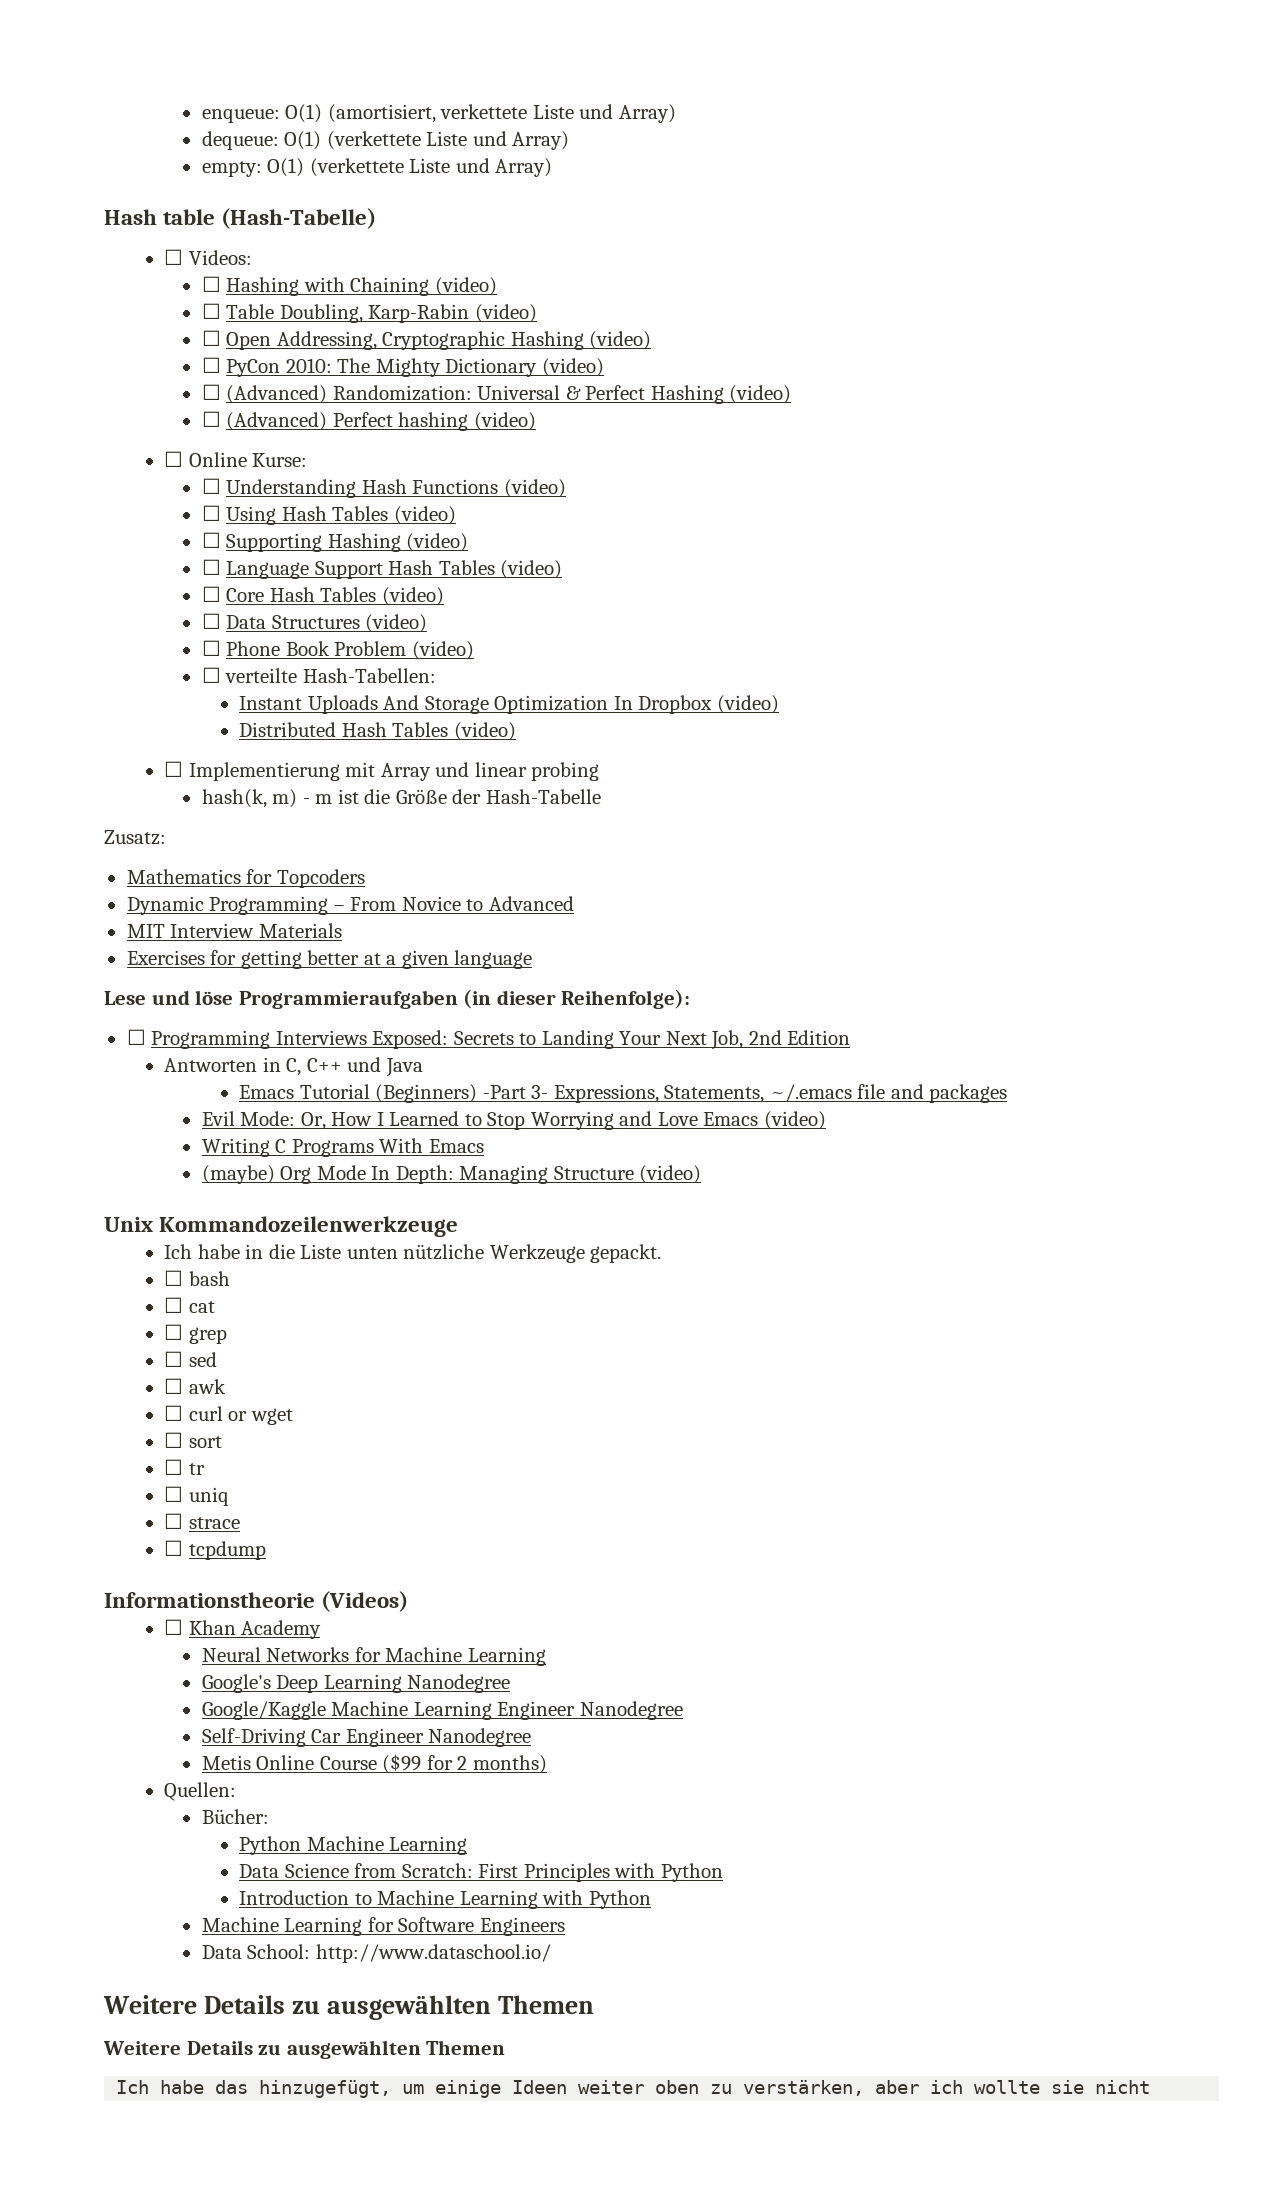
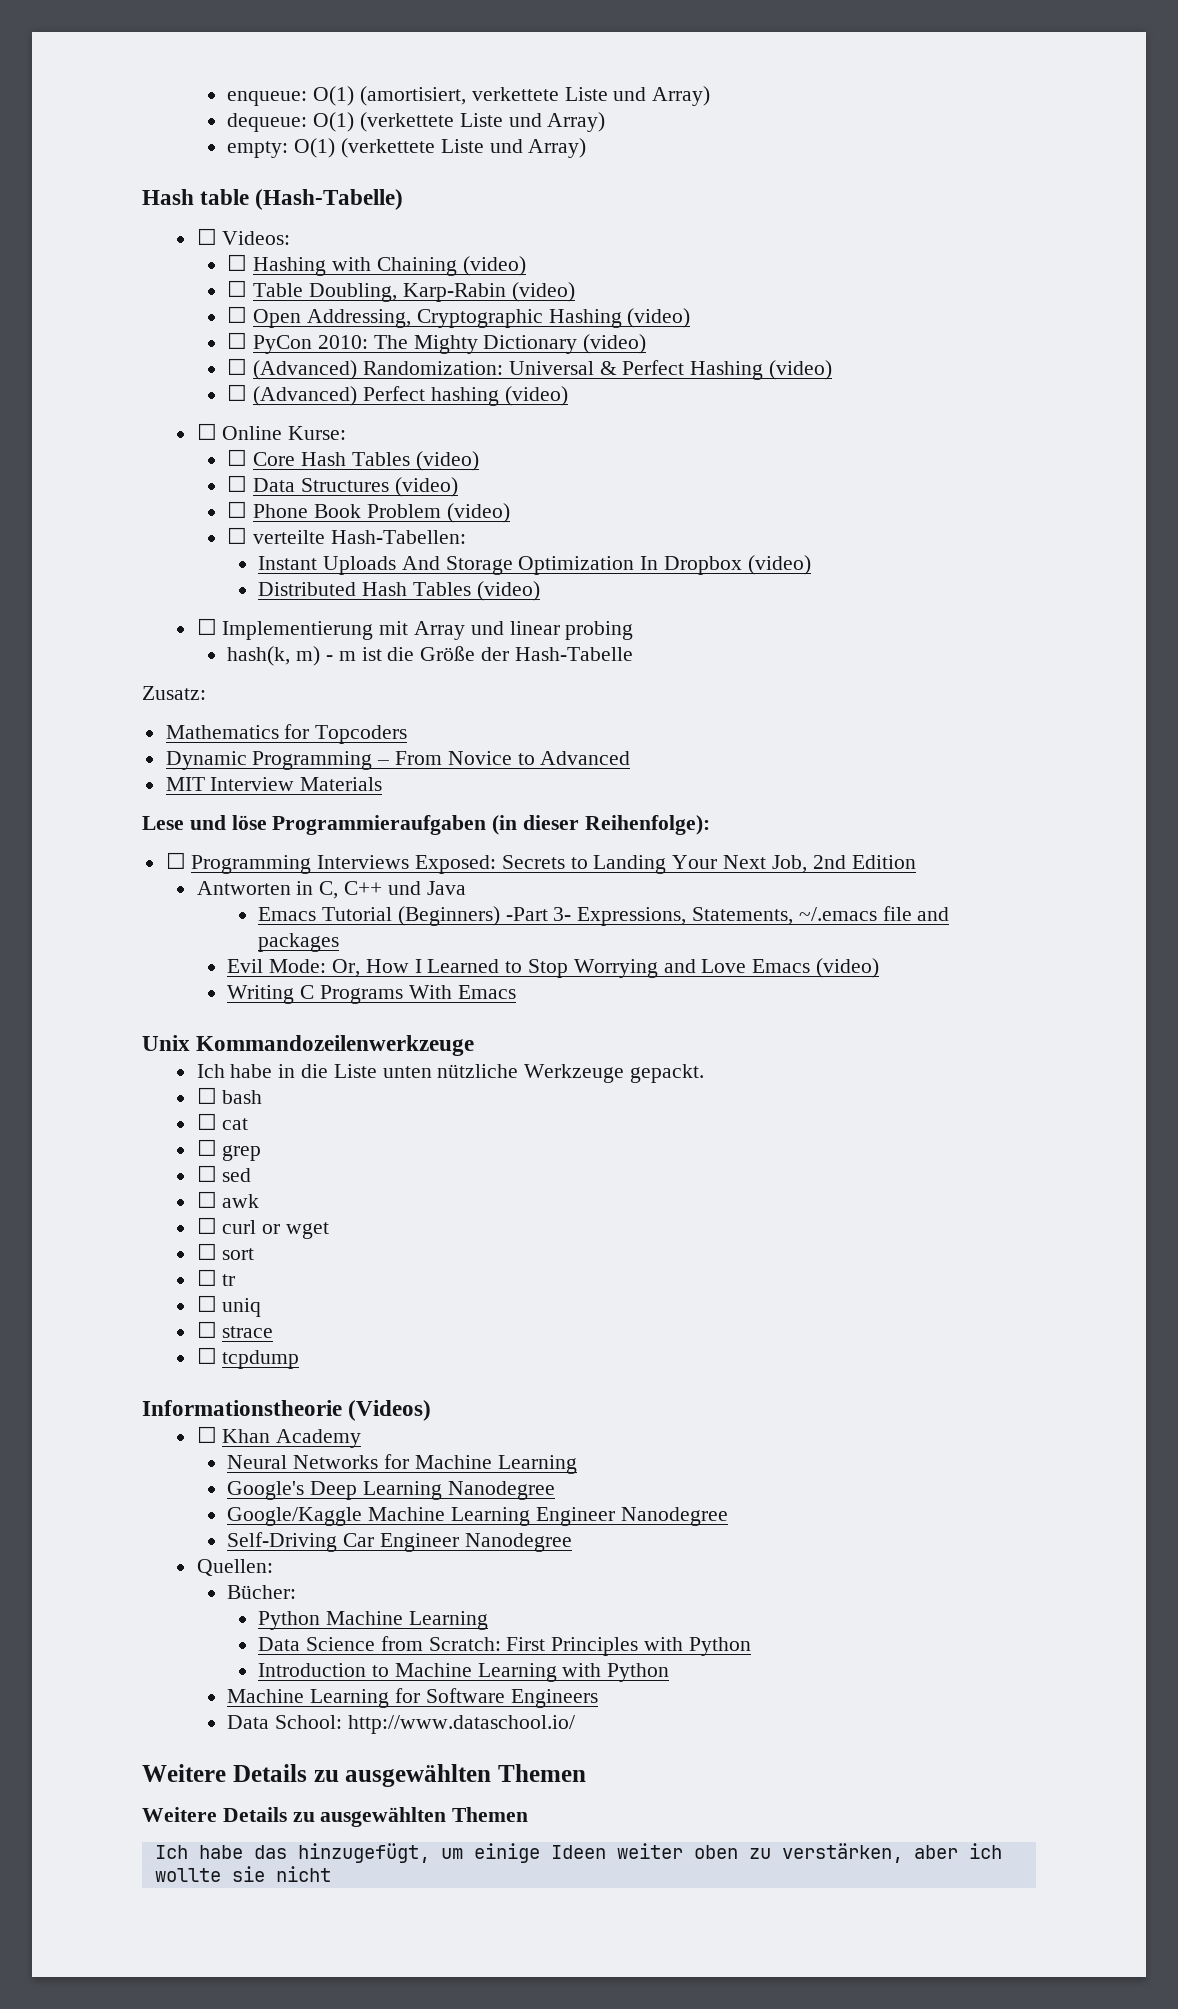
[201,478,566,498] [201,505,456,525] [201,532,469,552] [201,559,563,579] // ☐ Understanding Hash Functions (video) // ☐ Using Hash Tables (video) // ☐ Supporting Hashing (video) // ☐ Language Support Hash Tables (video) -> (347, 433) none
[126,950,533,969] // Exercises for getting better at a given language -> (383, 784) none
[201,1165,702,1184] // (maybe) Org Mode In Depth: Managing Structure (video) -> (516, 992) none
[201,1754,547,1774] // Metis Online Course ($99 for 2 months) -> (572, 1542) none

